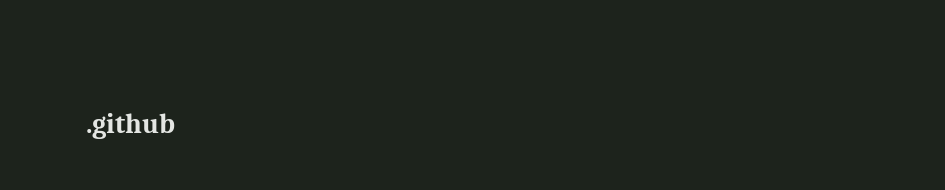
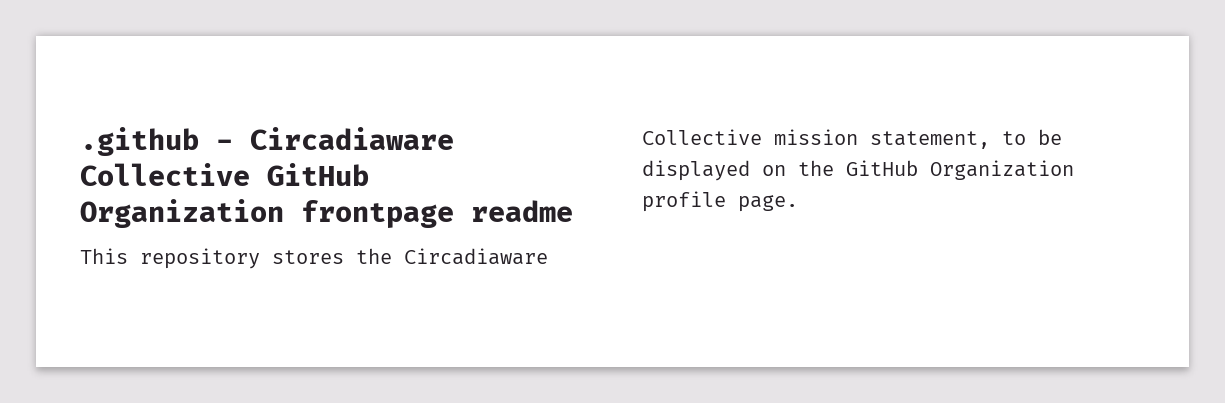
(175, 126) none -> [216,127,454,150] [80,163,369,186] [80,199,573,228] [80,248,548,269] [642,129,1062,149] [642,160,1074,181] [642,191,798,212] - Circadiaware Collective GitHub Organization frontpage readme // This repository stores the Circadiaware Collective mission statement, to be displayed on the GitHub Organization profile page.

